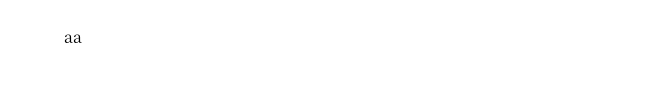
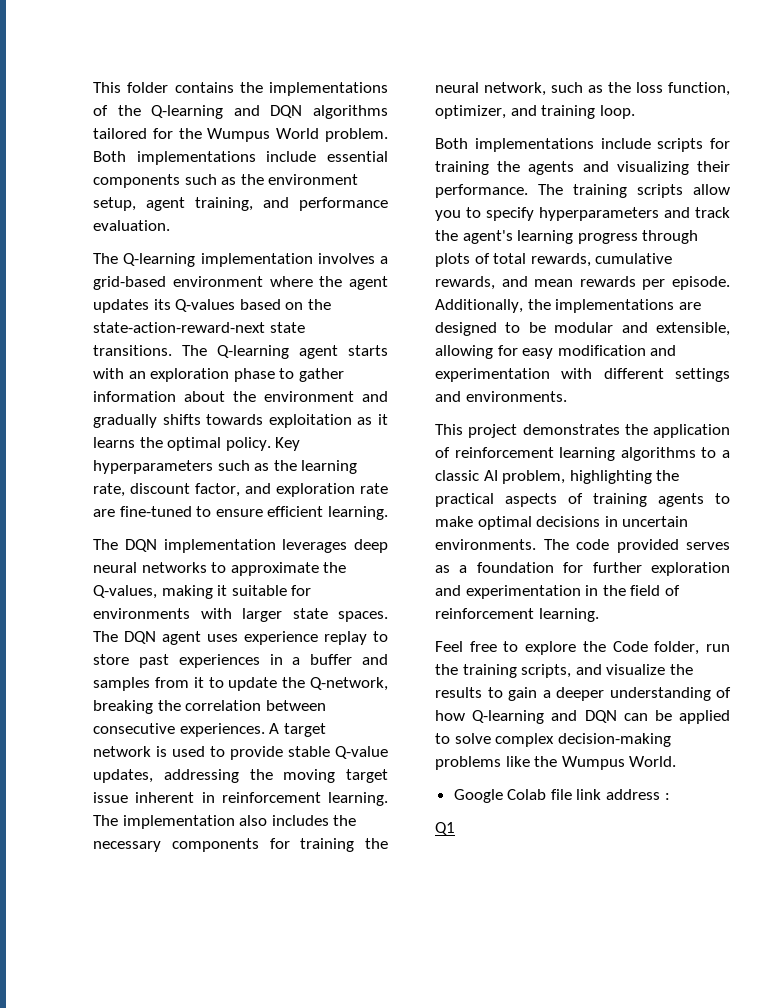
[64,34,82,43] aa -> [93,82,388,96] [93,105,388,119] [93,128,388,142] [93,151,389,165] [93,174,359,188] [93,197,388,211] [93,220,170,231] [93,253,388,267] [93,276,388,290] [93,299,331,313] [93,322,305,333] [93,345,388,359] [93,368,344,382] [93,391,388,402] [93,414,389,428] [93,437,301,451] [93,460,358,474] [93,483,388,497] [93,506,388,520] [93,539,388,553] [93,562,347,576] [93,585,312,599] [93,608,388,622] [93,631,388,645] [93,654,388,668] [93,677,388,691] [93,700,326,714] [93,723,326,737] [93,746,388,760] [93,769,388,783] [93,792,388,806] [93,815,357,829] [93,838,388,852] [435,82,730,96] [435,105,635,119] [435,138,730,152] [435,161,730,175] [435,184,730,198] [435,207,730,221] [435,230,699,244] [435,253,673,267] [435,276,730,290] [435,299,701,313] [435,322,730,336] [435,345,677,359] [435,368,730,382] [435,391,567,402] [435,424,730,438] [435,447,730,461] [435,470,680,484] [435,493,730,507] [435,516,689,530] [435,539,730,553] [435,562,730,576] [435,585,680,599] [435,608,599,622] [435,641,730,655] [435,664,693,678] [435,687,731,701] [435,710,730,724] [435,733,671,747] [435,756,677,770] [453,789,670,803] [435,822,455,835] This folder contains the implementations of the Q-learning and DQN algorithms tailored for the Wumpus World problem. Both implementations include essential components such as the environment setup, agent training, and performance evaluation. // The Q-learning implementation involves a grid-based environment where the agent updates its Q-values based on the state-action-reward-next state transitions. The Q-learning agent starts with an exploration phase to gather information about the environment and gradually shifts towards exploitation as it learns the optimal policy. Key hyperparameters such as the learning rate, discount factor, and exploration rate are fine-tuned to ensure efficient learning. // The DQN implementation leverages deep neural networks to approximate the Q-values, making it suitable for environments with larger state spaces. The DQN agent uses experience replay to store past experiences in a buffer and samples from it to update the Q-network, breaking the correlation between consecutive experiences. A target network is used to provide stable Q-value updates, addressing the moving target issue inherent in reinforcement learning. The implementation also includes the necessary components for training the neural network, such as the loss function, optimizer, and training loop. // Both implementations include scripts for training the agents and visualizing their performance. The training scripts allow you to specify hyperparameters and track the agent's learning progress through plots of total rewards, cumulative rewards, and mean rewards per episode. Additionally, the implementations are designed to be modular and extensible, allowing for easy modification and experimentation with different settings and environments. // This project demonstrates the application of reinforcement learning algorithms to a classic AI problem, highlighting the practical aspects of training agents to make optimal decisions in uncertain environments. The code provided serves as a foundation for further exploration and experimentation in the field of reinforcement learning. // Feel free to explore the Code folder, run the training scripts, and visualize the results to gain a deeper understanding of how Q-learning and DQN can be applied to solve complex decision-making problems like the Wumpus World. // Google Colab file link address : // Q1

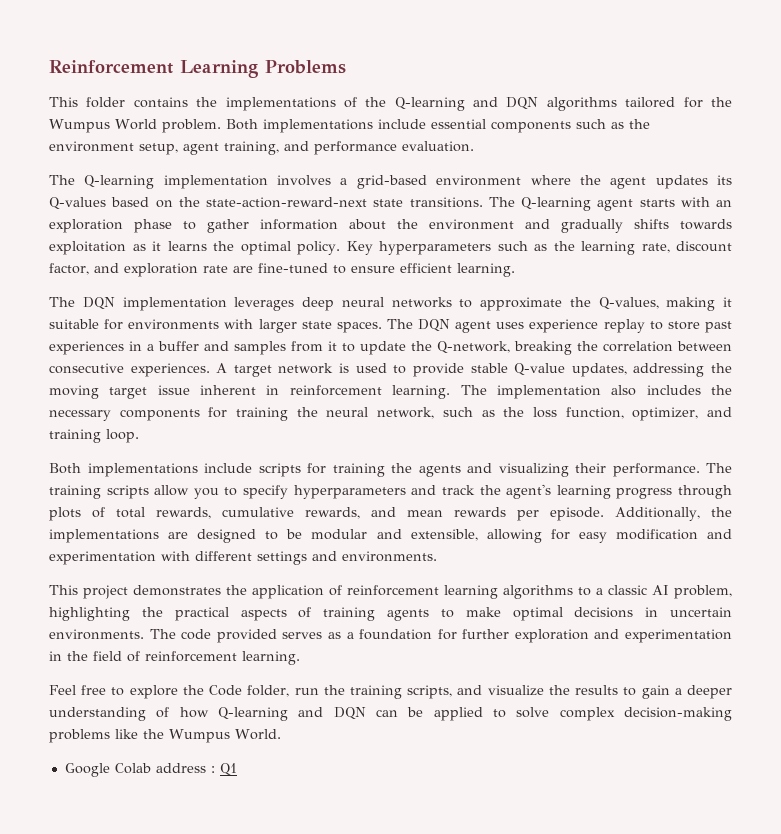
(93, 87) none -> [49,60,346,78] Reinforcement Learning Problems //
[550,789,602,800] file link -> (151, 768) none
(670, 796) // -> (215, 769) none

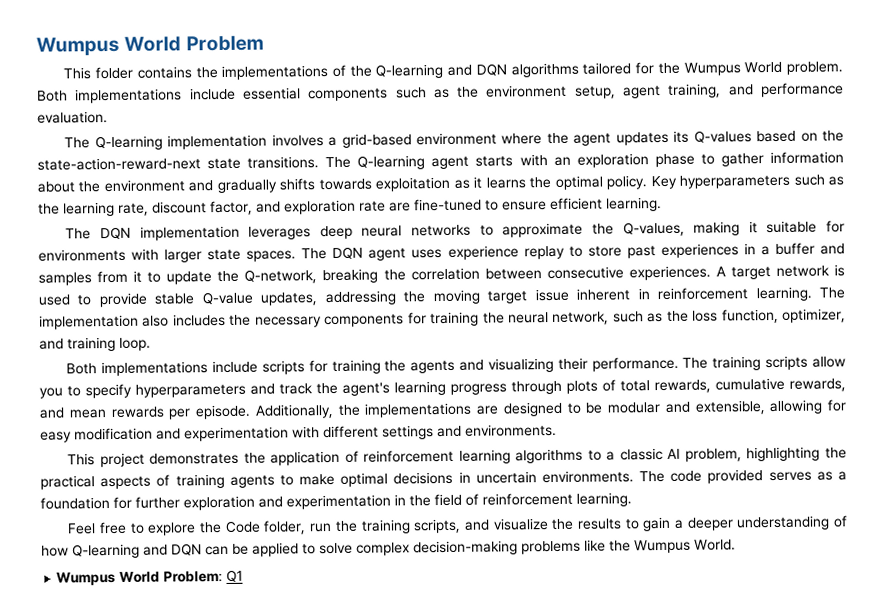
[49,60,346,78] Reinforcement Learning Problems -> [36,35,264,56] Wumpus World Problem
[64,763,215,777] Google Colab address : -> [56,570,224,586] Wumpus World Problem:

